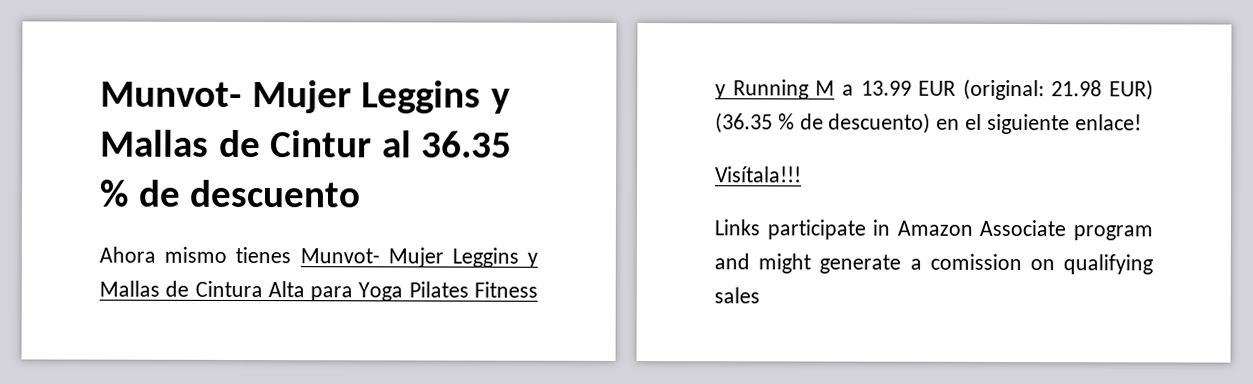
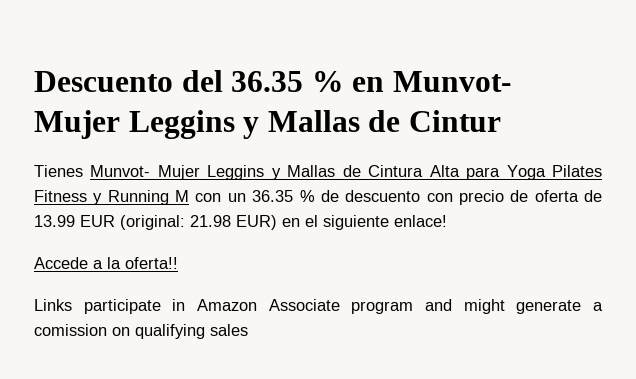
(100, 94) none -> [34,70,385,92] Descuento del 36.35 % en
[381,130,513,158] [99,179,362,208] [99,246,292,264] al 36.35 % de descuento // Ahora mismo tienes -> [34,165,83,177] // Tienes
[841,84,854,96] a -> [195,190,602,205] con un 36.35 % de descuento con precio de oferta de
[715,112,932,134] (36.35 % de descuento) -> (277, 222) none
[715,166,802,183] Visítala!!! -> [34,257,178,269] Accede a la oferta!!

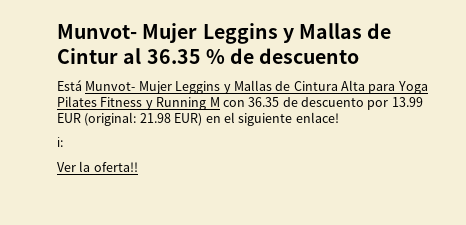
[34,70,385,92] Descuento del 36.35 % en -> (57, 31) none
[34,165,83,177] // Tienes -> [123,48,360,64] [57,80,82,91] al 36.35 % de descuento // Está
[227,190,602,205] un 36.35 % de descuento con precio de oferta de -> [248,97,389,110] 36.35 de descuento por
[34,257,103,269] Accede a -> [57,137,63,147] [57,162,76,172] ℹ: // Ver
[34,299,603,314] [34,324,248,339] // Links participate in Amazon Associate program and might generate a comission on qualifying sales -> (138, 167) none

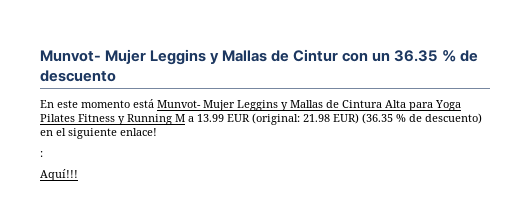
[123,48,142,64] al -> [342,52,391,62] con un
[57,80,82,91] Está -> [40,99,154,108] En este momento está
[222,97,389,110] con 36.35 de descuento por -> [188,116,194,122] a
(203, 119) none -> [362,113,482,124] (36.35 % de descuento)
[57,137,63,147] [57,161,138,172] ℹ: // Ver la oferta!! -> [40,151,43,157] [40,169,78,181] : // Aquí!!!

